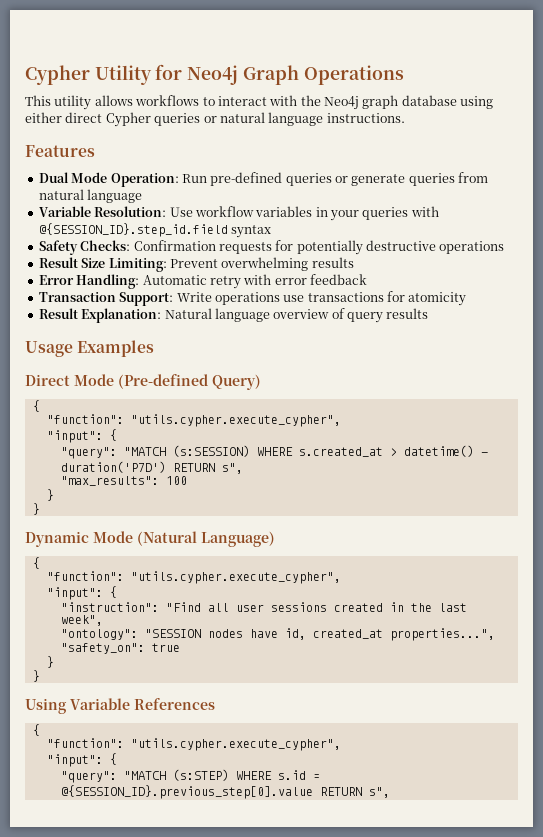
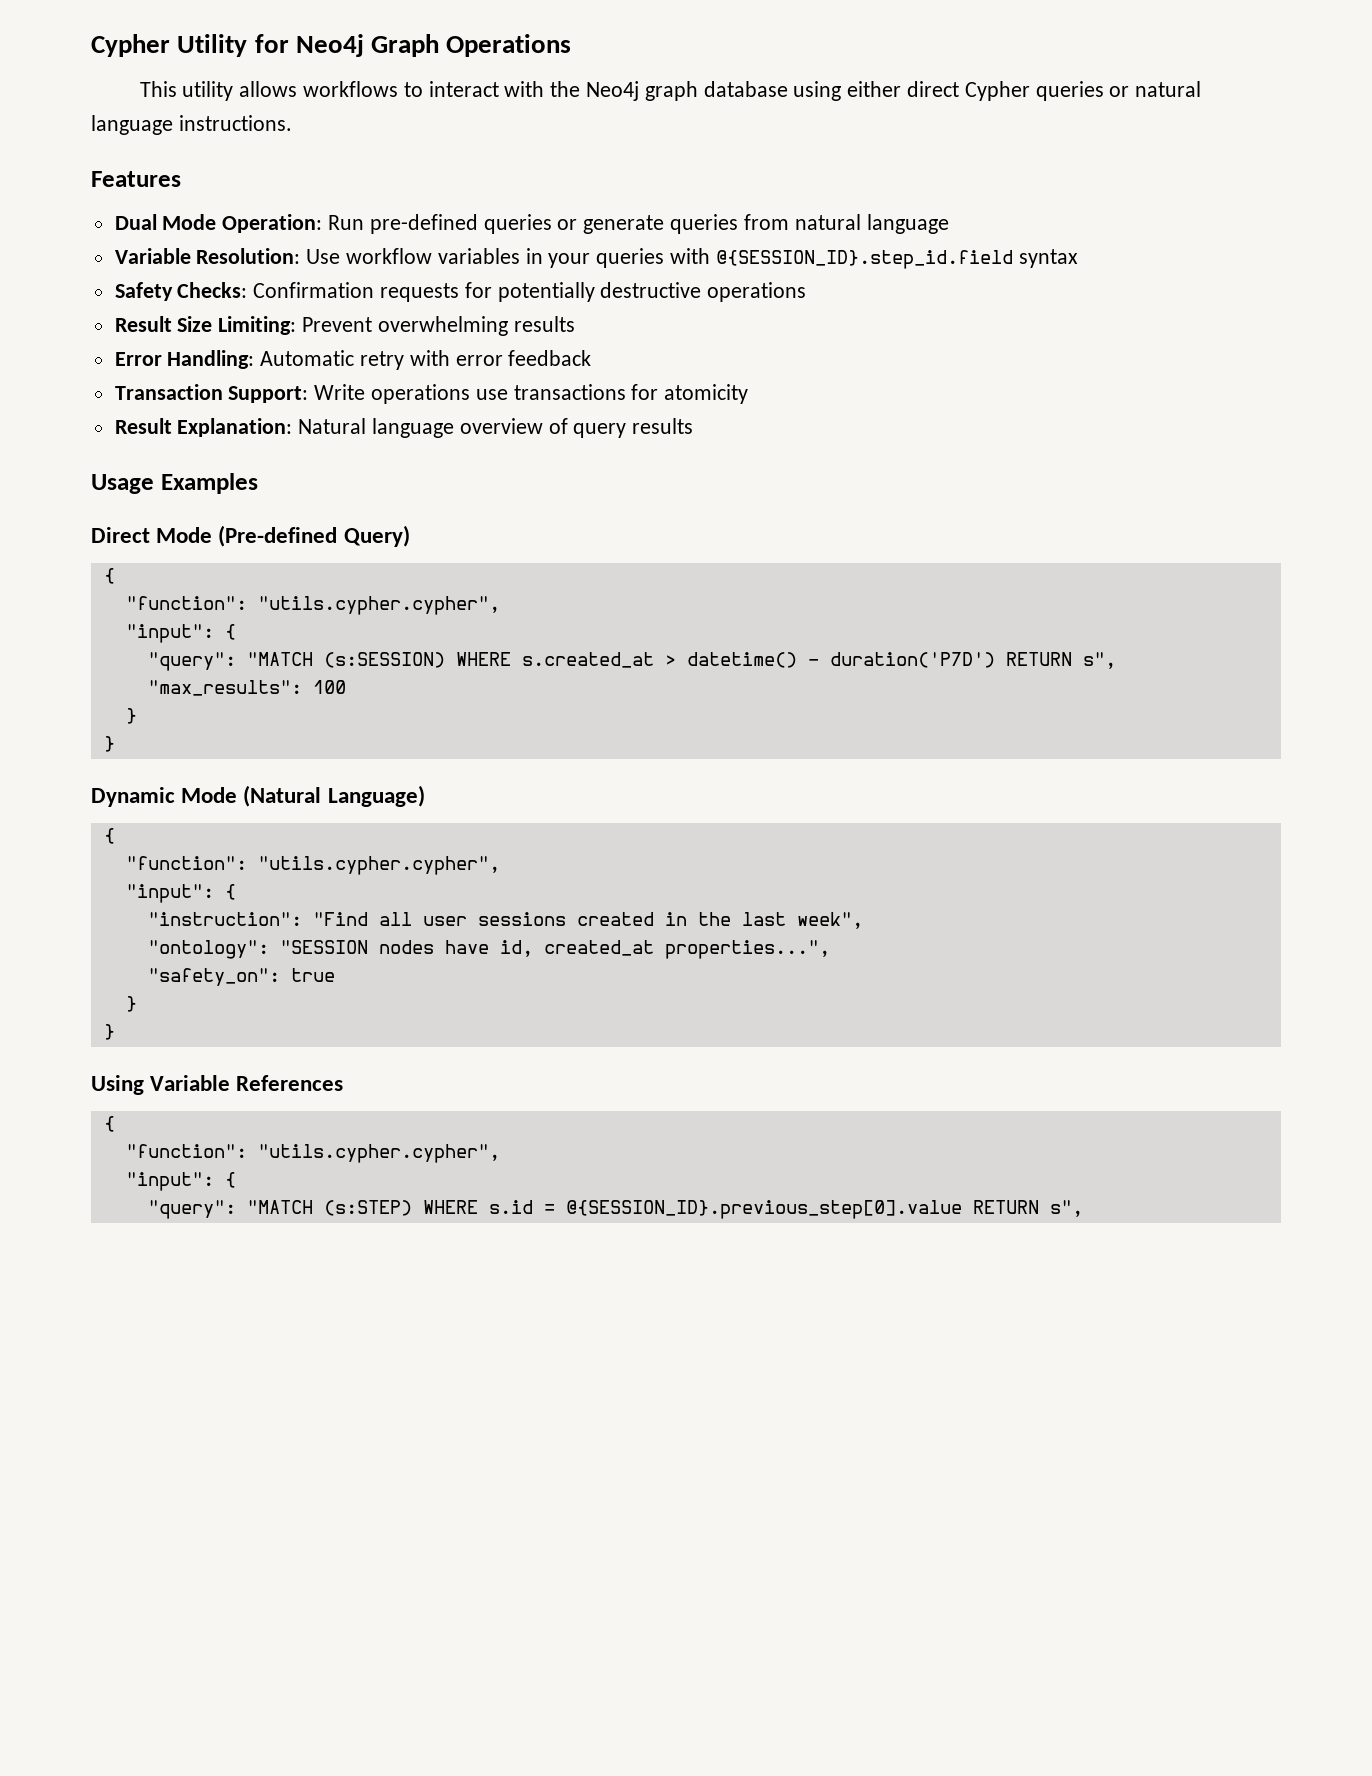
[130,414,341,427] "utils.cypher.execute_cypher", -> [257,596,500,615] "utils.cypher.cypher",
[130,571,341,584] "utils.cypher.execute_cypher", -> [257,856,500,875] "utils.cypher.cypher",
[130,738,341,751] "utils.cypher.execute_cypher", -> [257,1144,500,1163] "utils.cypher.cypher",

